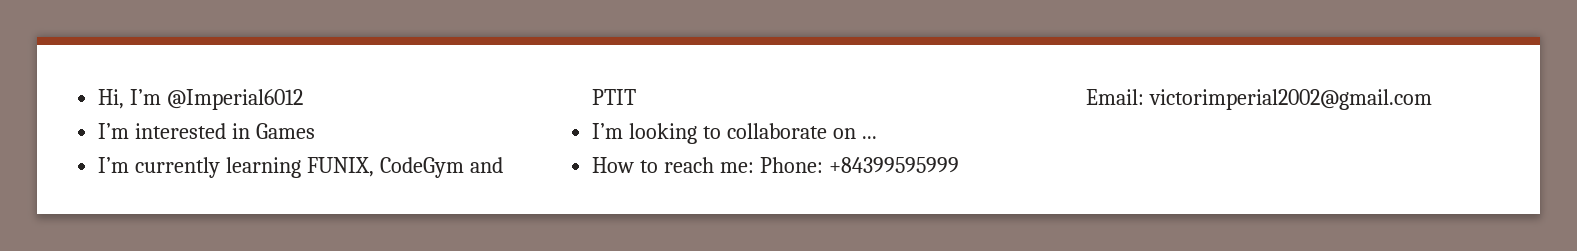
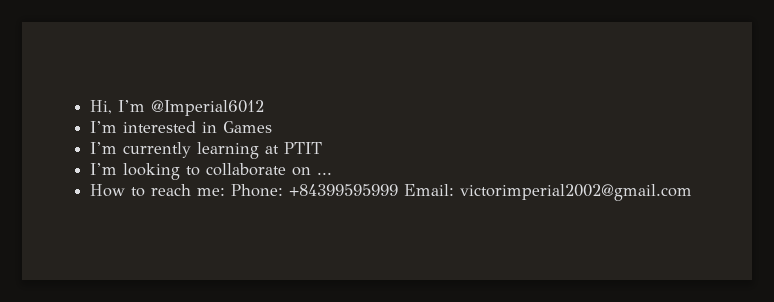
[307,157,503,178] FUNIX, CodeGym and -> [265,145,280,154] at

